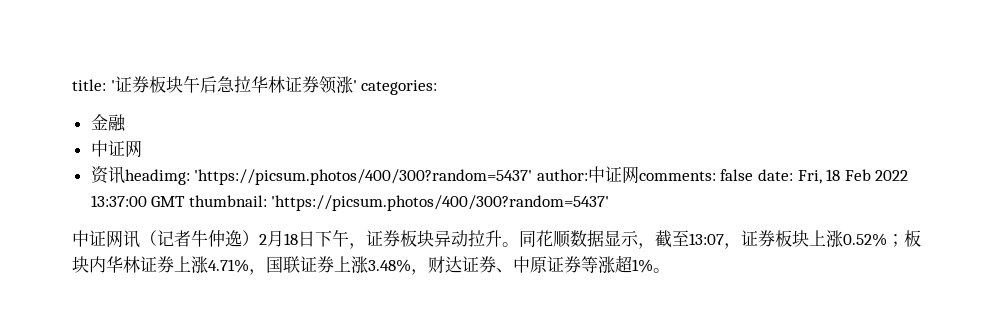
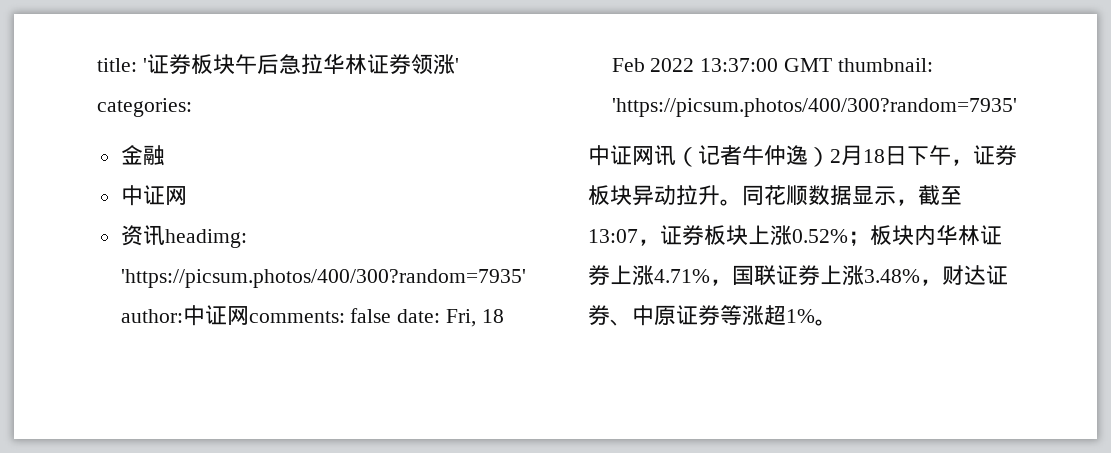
[194,169,533,185] 'https://picsum.photos/400/300?random=5437' -> [120,269,526,288] 'https://picsum.photos/400/300?random=7935'
[271,195,610,211] 'https://picsum.photos/400/300?random=5437' -> [611,98,1017,117] 'https://picsum.photos/400/300?random=7935'

